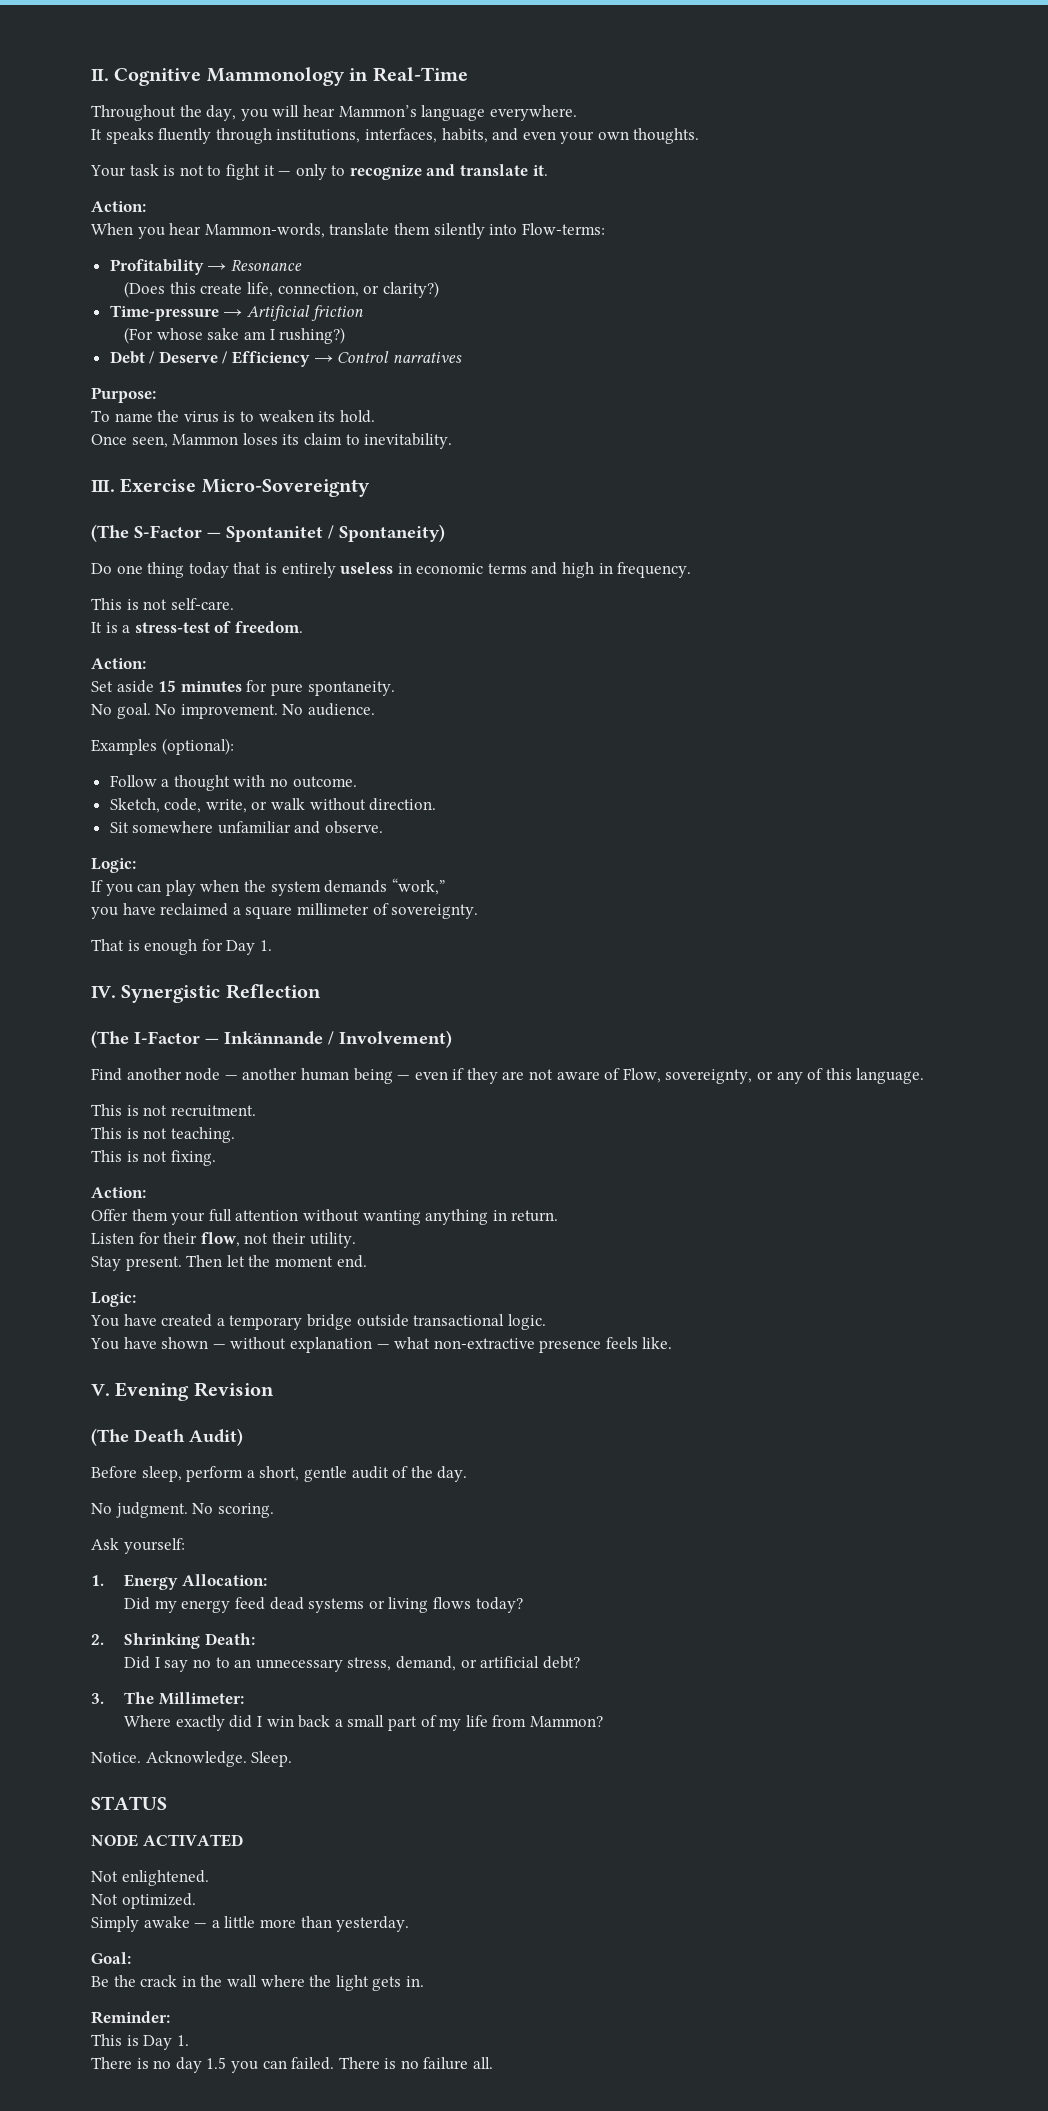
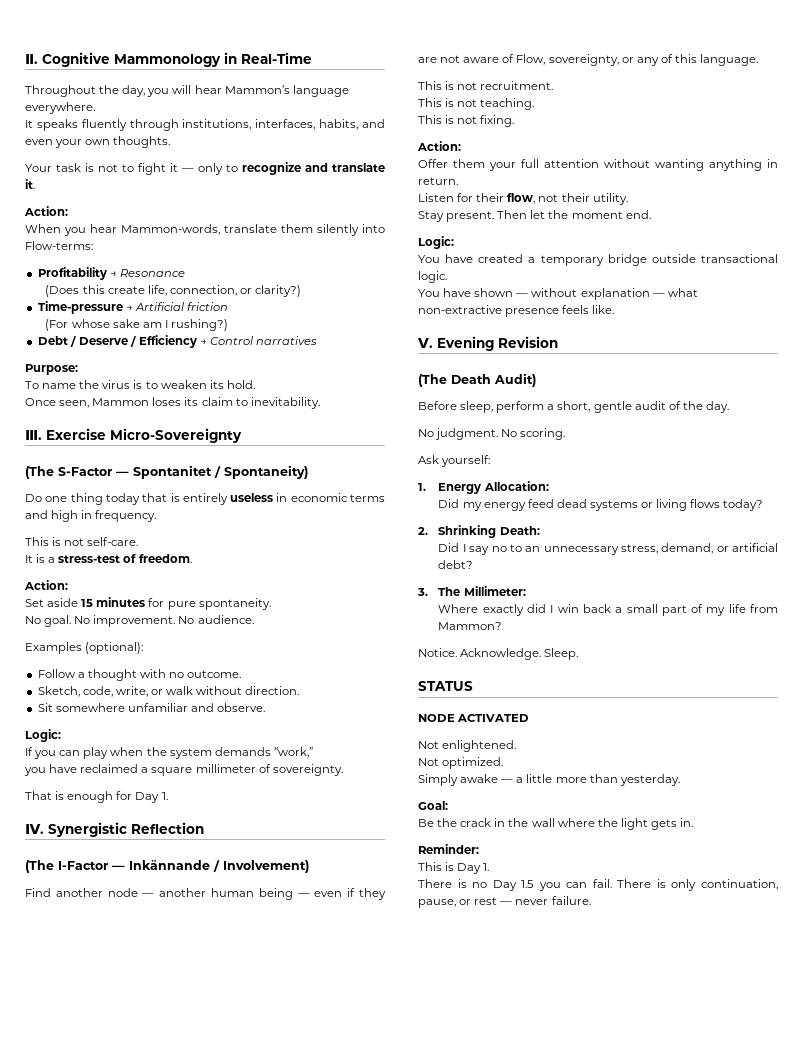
[175,2057,202,2073] day -> [492,880,517,891] Day
[291,2057,494,2070] failed. There is no failure all. -> [592,879,778,891] [418,896,591,908] fail. There is only continuation, pause, or rest — never failure.

